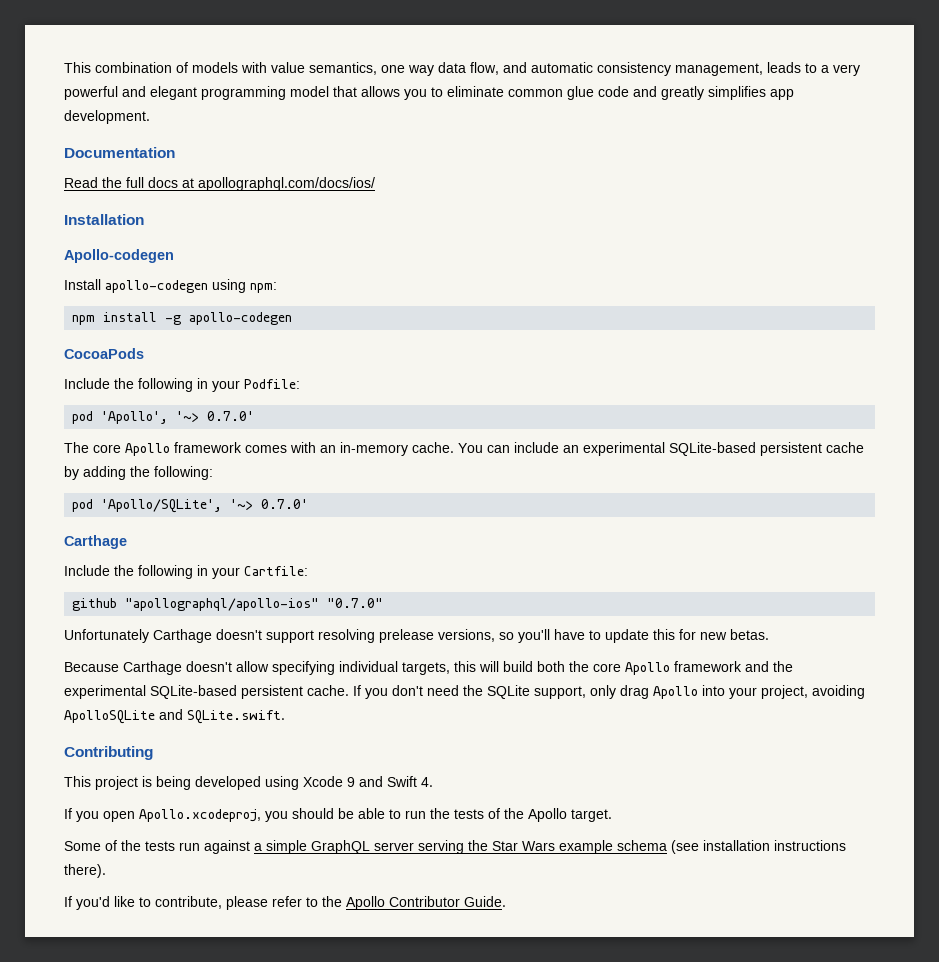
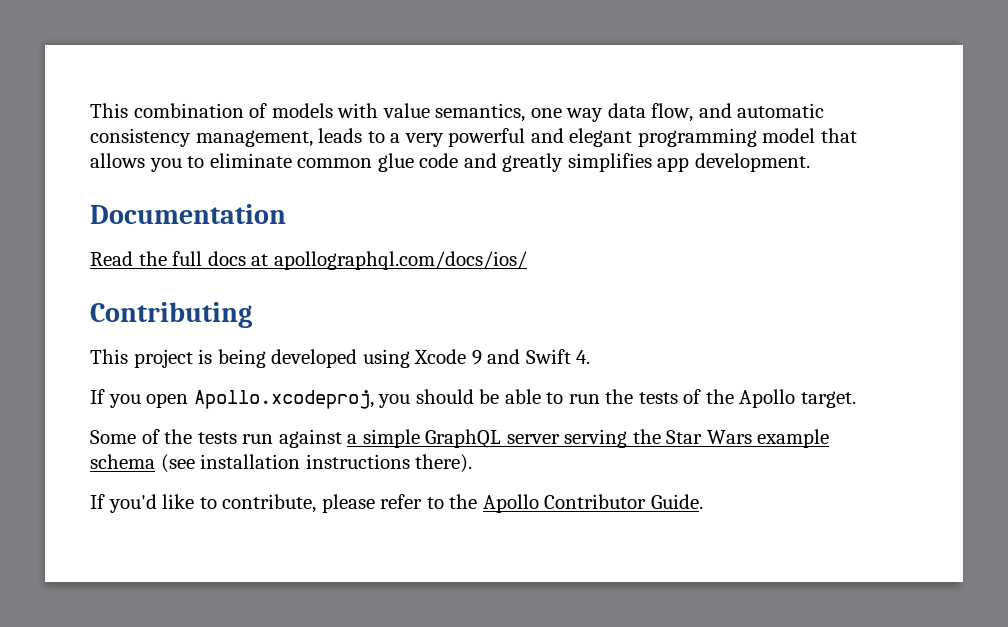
[64,214,144,225] [64,249,174,263] [64,279,277,293] [72,312,293,325] [64,348,144,359] [64,378,300,392] [72,411,255,424] [64,442,864,456] [64,466,213,480] [72,499,309,513] [64,535,127,549] [64,565,308,579] [72,598,384,611] [64,629,769,643] [64,661,793,675] [64,685,865,699] [64,709,285,724] // Installation // Apollo-codegen // Install apollo-codegen using npm: // npm install -g apollo-codegen // CocoaPods // Include the following in your Podfile: // pod 'Apollo', '~> 0.7.0' // The core Apollo framework comes with an in-memory cache. You can include an experimental SQLite-based persistent cache by adding the following: // pod 'Apollo/SQLite', '~> 0.7.0' // Carthage // Include the following in your Cartfile: // github "apollographql/apollo-ios" "0.7.0" // Unfortunately Carthage doesn't support resolving prelease versions, so you'll have to update this for new betas. // Because Carthage doesn't allow specifying individual targets, this will build both the core Apollo framework and the experimental SQLite-based persistent cache. If you don't need the SQLite support, only drag Apollo into your project, avoiding ApolloSQLite and SQLite.swift. -> (527, 260) none

